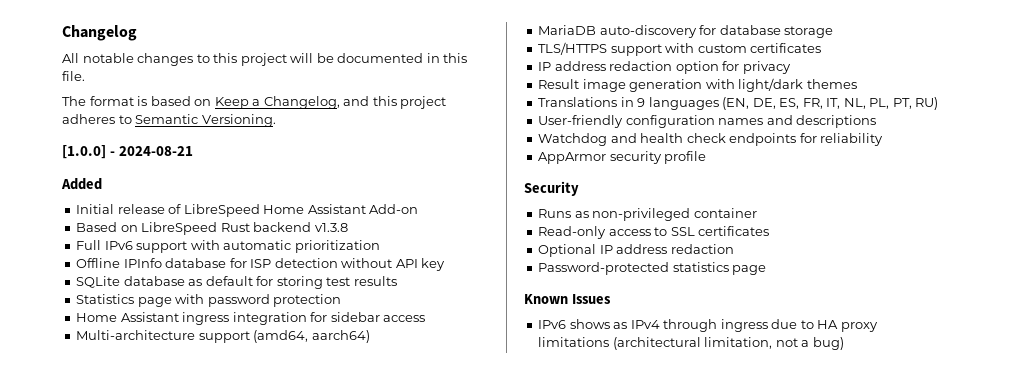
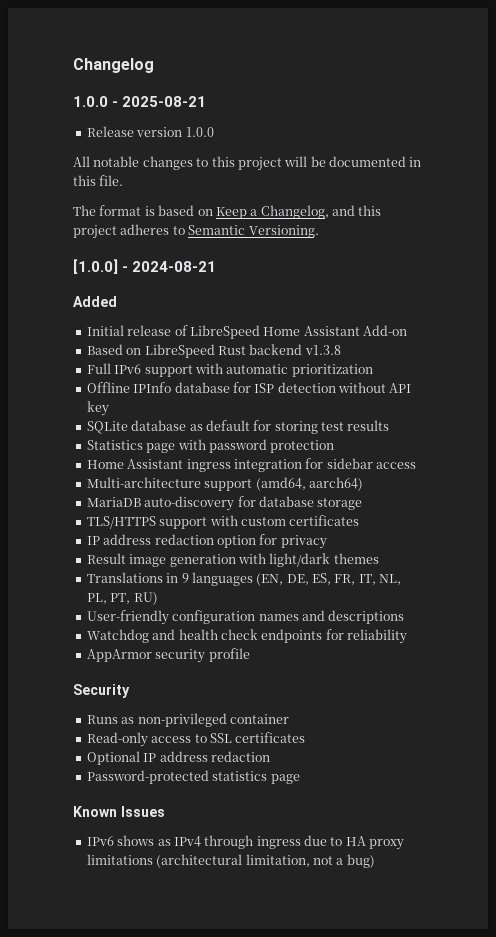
(137, 33) none -> [73,96,207,107] [86,126,214,137] // 1.0.0 - 2025-08-21 // Release version 1.0.0

